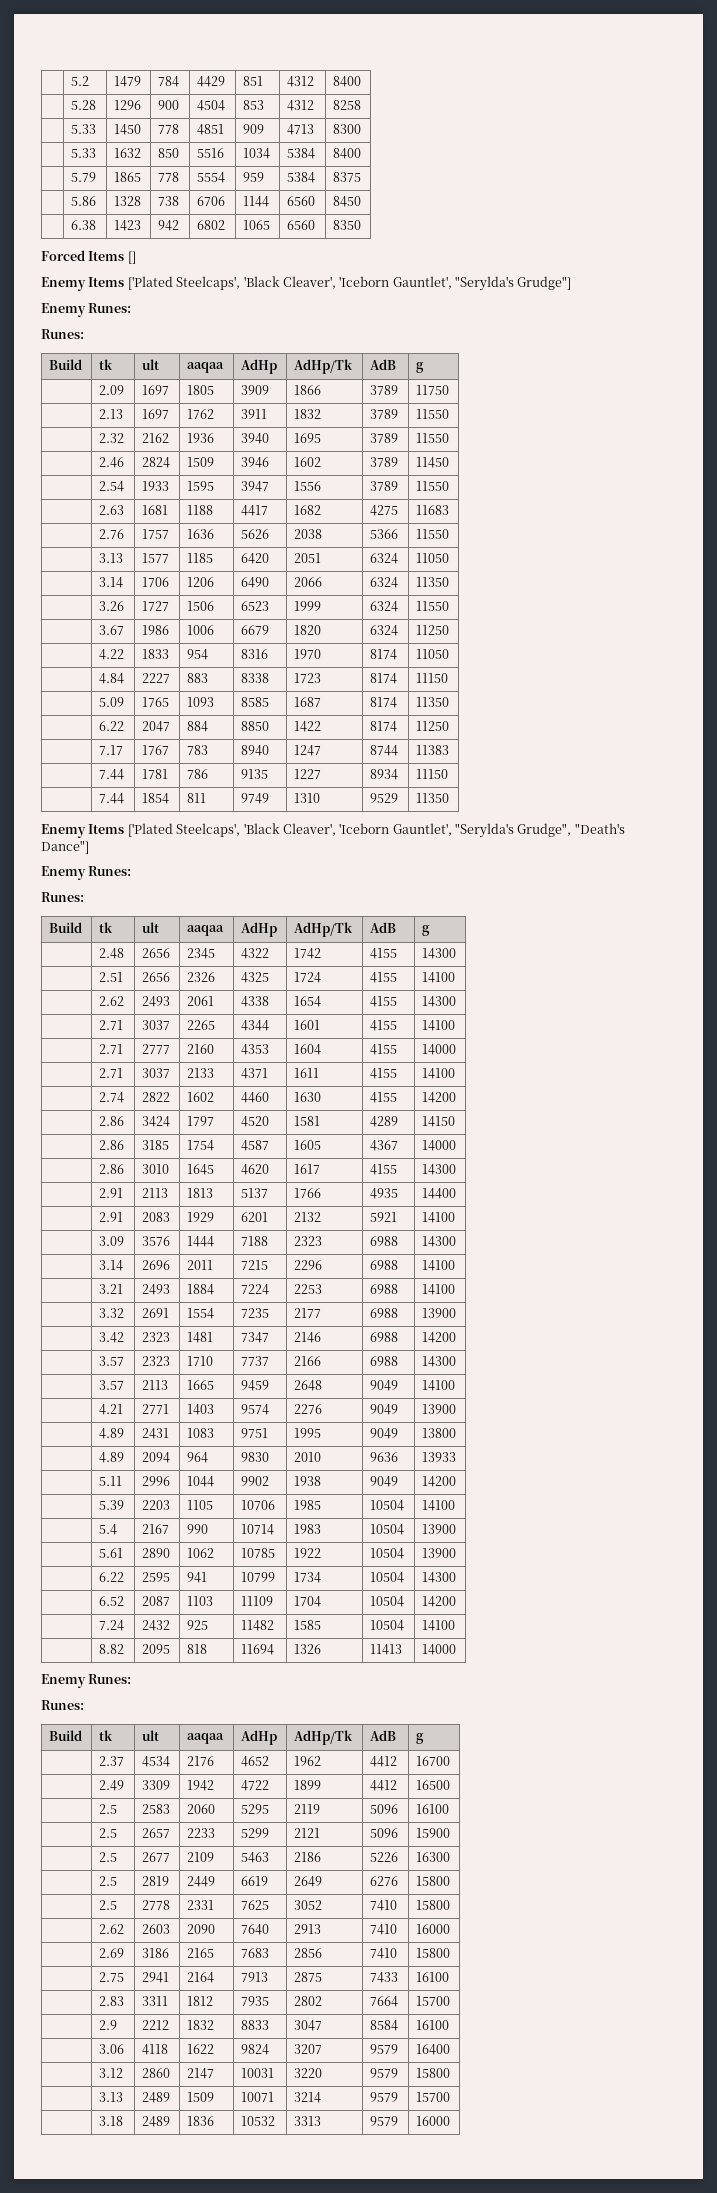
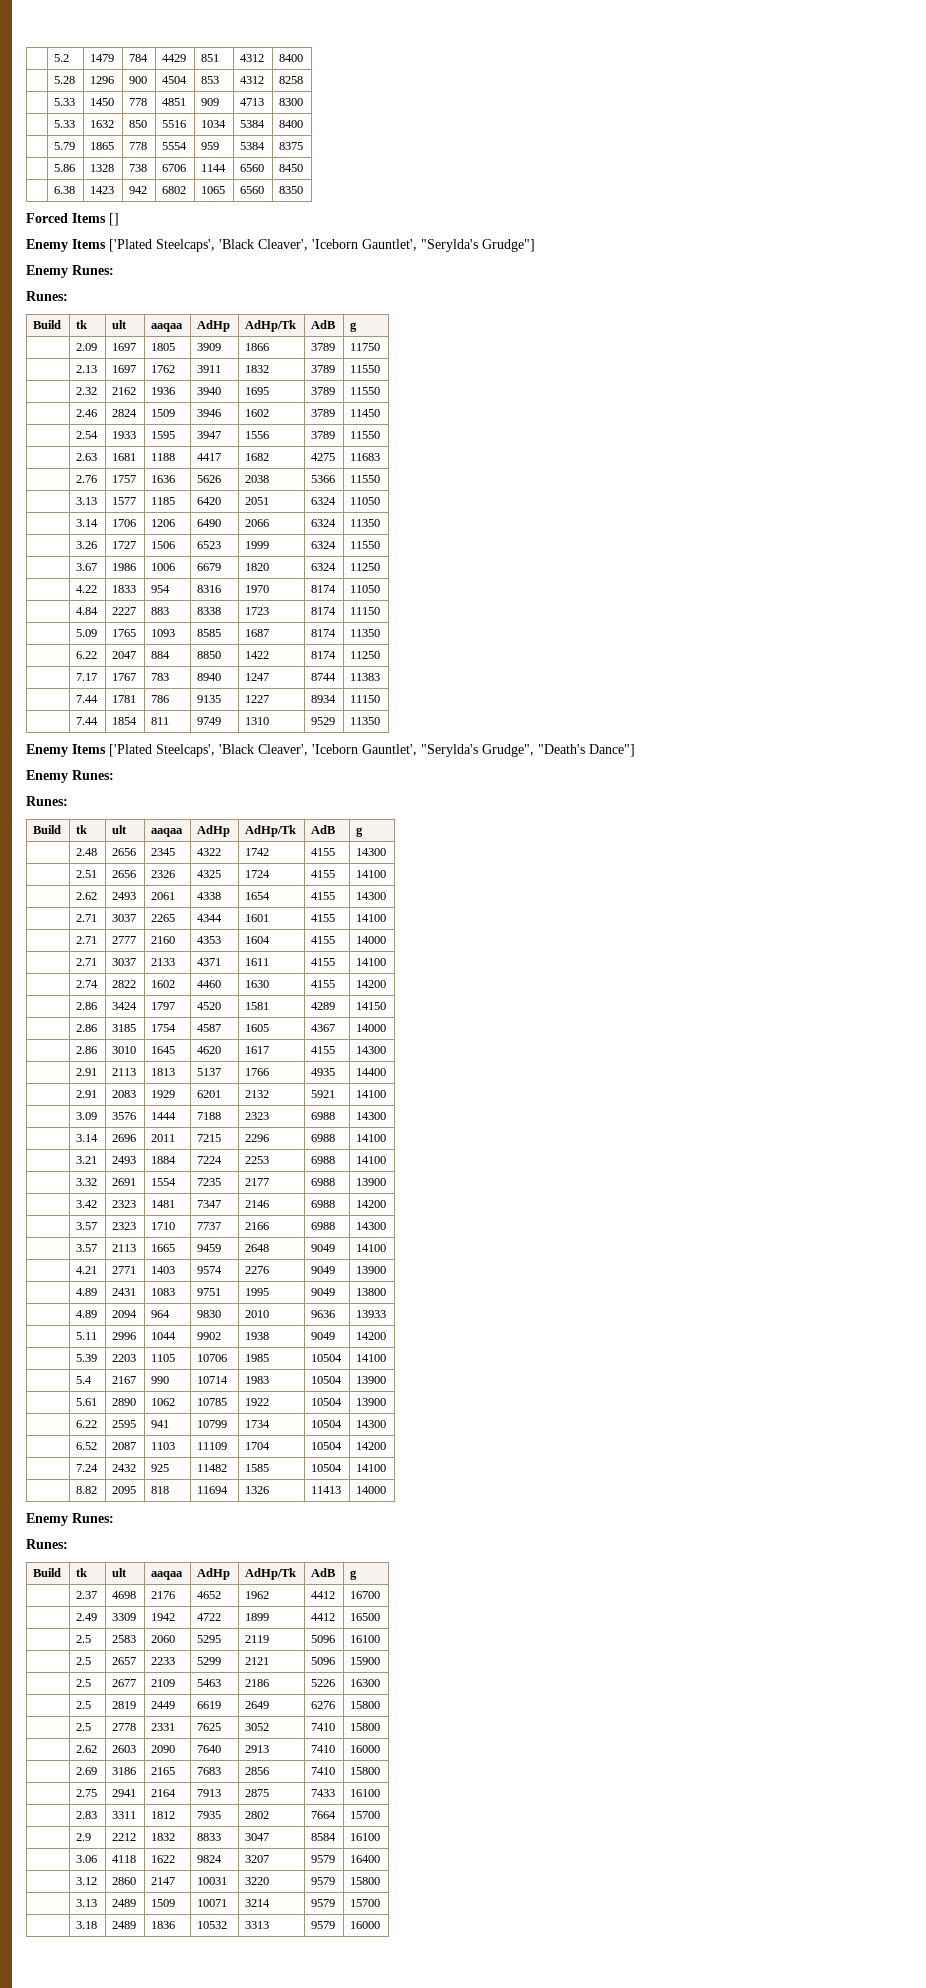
[142,1756,171,1767] 4534 -> [112,1591,137,1599] 4698

